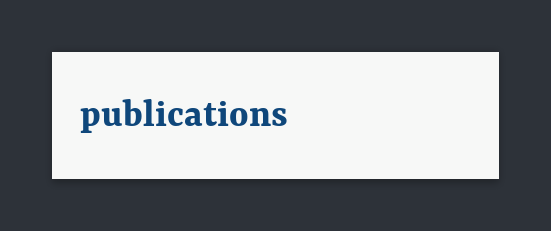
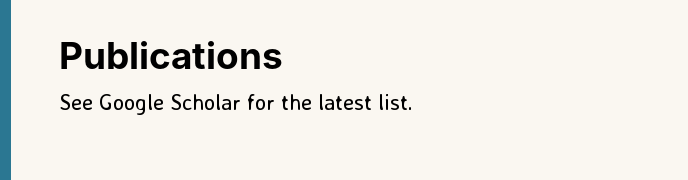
[80,99,288,133] publications -> [59,41,283,69] [59,94,413,115] Publications // See Google Scholar for the latest list.

